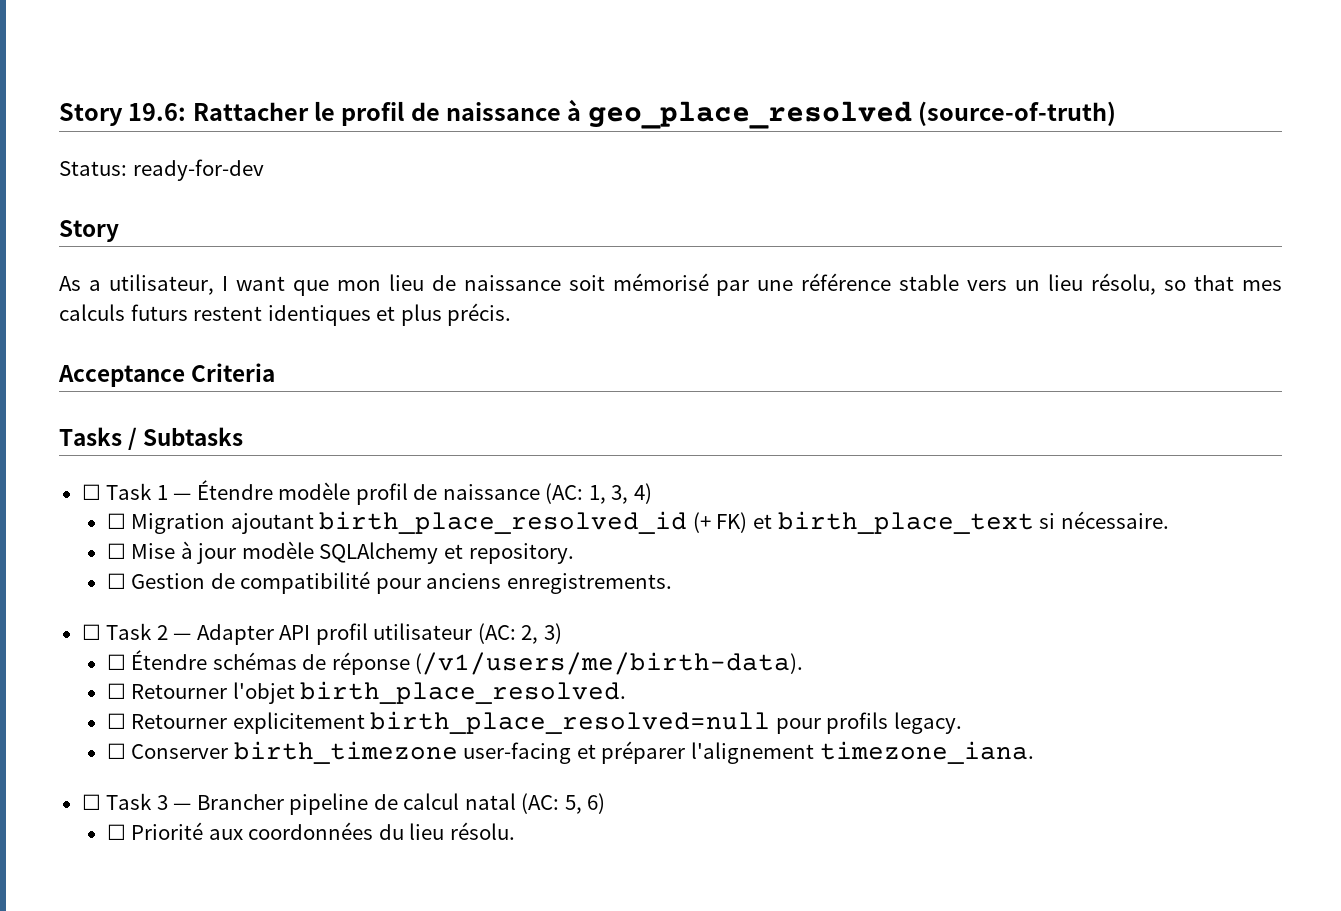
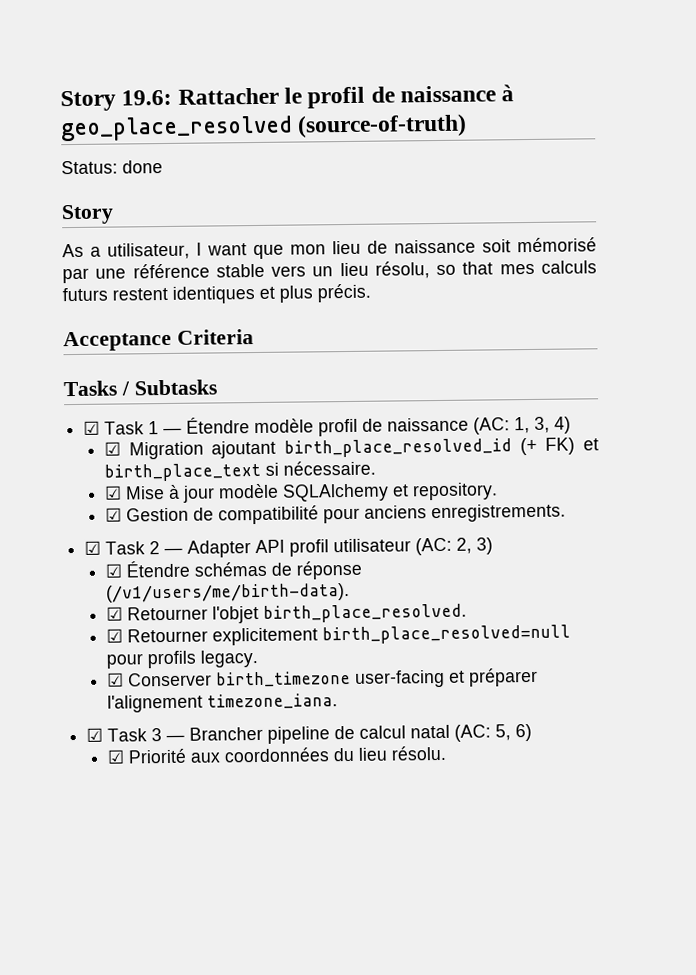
[132,159,264,181] ready-for-dev -> [122,160,163,174] done
[81,484,101,500] ☐ -> [83,420,101,435] ☑
[106,513,126,529] ☐ -> [103,441,121,456] ☑
[106,543,126,559] ☐ -> [103,485,122,500] ☑
[106,573,126,589] ☐ -> [104,507,122,522] ☑
[81,624,101,640] ☐ -> [84,540,102,555] ☑
[106,654,126,670] ☐ -> [104,563,122,578] ☑
[106,683,126,699] ☐ -> [105,606,123,621] ☑
[106,713,126,729] ☐ -> [105,628,123,643] ☑
[106,743,126,759] ☐ -> [106,672,124,687] ☑
[81,794,101,810] ☐ -> [86,727,104,742] ☑
[106,824,126,840] ☐ -> [106,749,125,764] ☑

